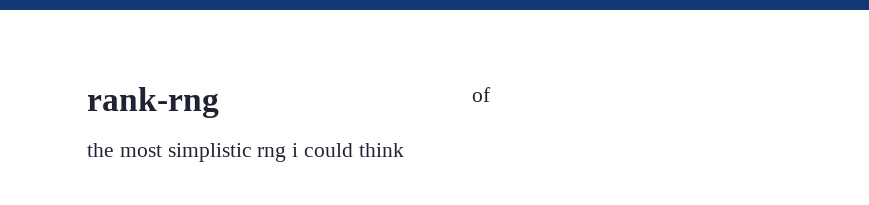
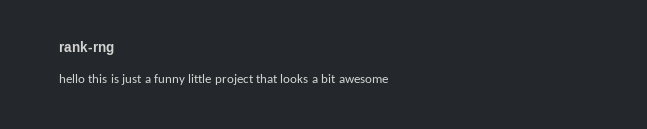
[87,143,404,162] [472,87,491,102] the most simplistic rng i could think of -> [59,74,388,85] hello this is just a funny little project that looks a bit awesome

